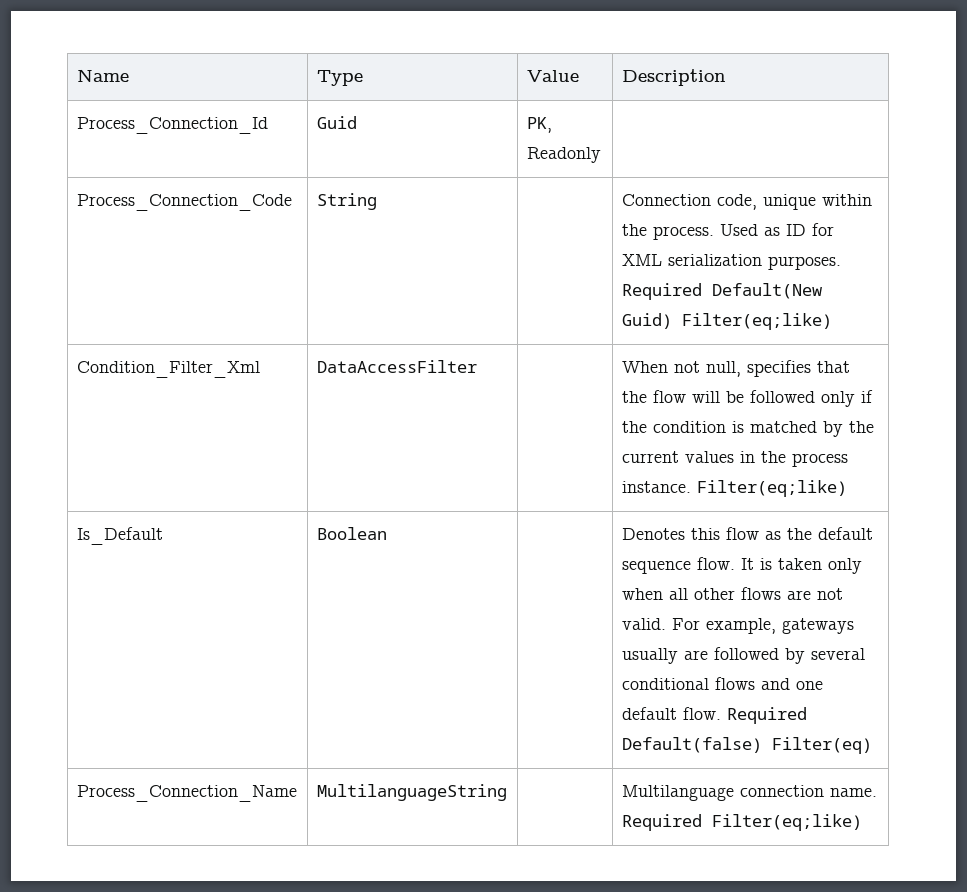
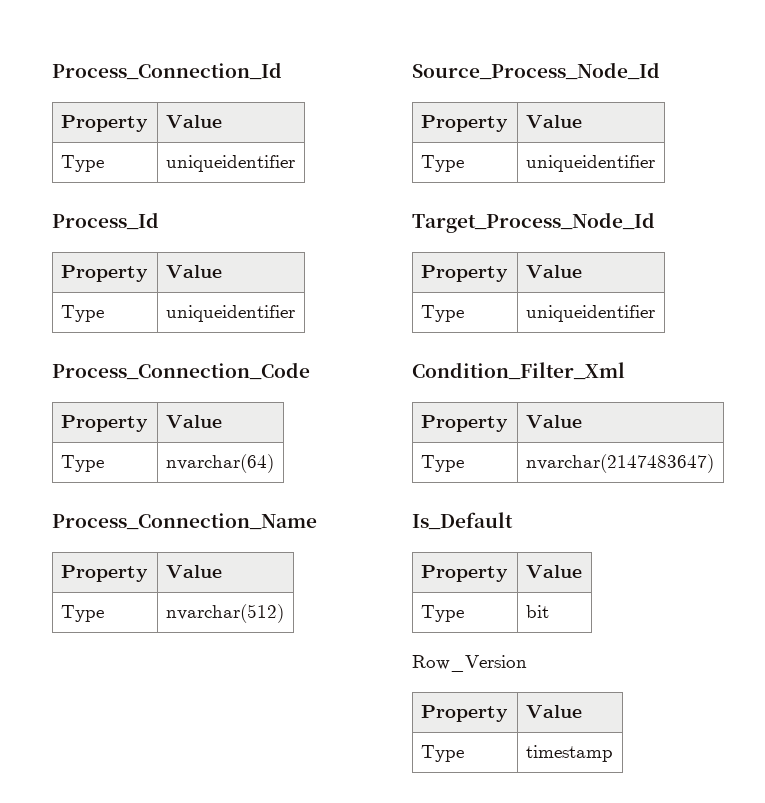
[76,69,129,82] [316,70,363,86] [526,70,579,82] [621,69,726,86] [76,117,268,134] [316,116,357,129] [526,117,552,133] [526,147,601,163] [76,194,292,211] [316,193,377,210] [621,194,872,210] [621,223,834,240] [621,254,841,270] [621,283,822,300] [621,313,832,330] [76,361,260,378] [316,360,477,373] [621,360,850,377] [621,390,873,407] [621,421,874,437] [621,451,848,467] [621,480,847,497] [76,527,163,545] [316,527,387,540] [621,527,873,540] [621,557,862,574] [621,587,843,600] [621,618,854,634] [621,647,865,664] [621,677,823,690] [621,707,807,724] [621,737,872,754] [76,785,297,802] [316,784,507,801] [621,785,877,801] [621,814,862,831] Name | Type | Value | Description // Process_Connection_Id | Guid | PK, Readonly | // Process_Connection_Code | String | | Connection code, unique within the process. Used as ID for XML serialization purposes. Required Default(New Guid) Filter(eq;like) // Condition_Filter_Xml | DataAccessFilter | | When not null, specifies that the flow will be followed only if the condition is matched by the current values in the process instance. Filter(eq;like) // Is_Default | Boolean | | Denotes this flow as the default sequence flow. It is taken only when all other flows are not valid. For example, gateways usually are followed by several conditional flows and one default flow. Required Default(false) Filter(eq) // Process_Connection_Name | MultilanguageString | | Multilanguage connection name. Required Filter(eq;like) -> [52,62,282,80] [60,115,148,132] [165,115,222,128] [60,155,104,172] [165,155,295,172] [52,212,159,230] [60,265,148,282] [165,265,222,278] [60,305,104,322] [165,305,295,322] [52,362,310,380] [60,415,148,432] [165,415,222,428] [60,455,104,472] [165,454,274,473] [52,513,317,530] [60,565,148,582] [165,565,222,578] [60,605,104,622] [165,604,284,623] [412,62,660,80] [420,115,508,132] [525,115,582,128] [420,155,464,172] [525,155,655,172] [412,212,655,233] [420,265,508,282] [525,265,582,278] [420,305,464,322] [525,305,655,322] [412,362,625,380] [420,415,508,432] [525,415,582,428] [420,455,464,472] [525,454,714,473] [412,512,513,530] [420,565,508,582] [525,565,582,578] [420,605,464,622] [525,605,549,618] [412,655,527,672] [420,705,508,722] [525,705,582,718] [420,745,464,762] [525,745,613,762] Process_Connection_Id // Property | Value // Type | uniqueidentifier // Process_Id // Property | Value // Type | uniqueidentifier // Process_Connection_Code // Property | Value // Type | nvarchar(64) // Process_Connection_Name // Property | Value // Type | nvarchar(512) // Source_Process_Node_Id // Property | Value // Type | uniqueidentifier // Target_Process_Node_Id // Property | Value // Type | uniqueidentifier // Condition_Filter_Xml // Property | Value // Type | nvarchar(2147483647) // Is_Default // Property | Value // Type | bit // Row_Version // Property | Value // Type | timestamp

